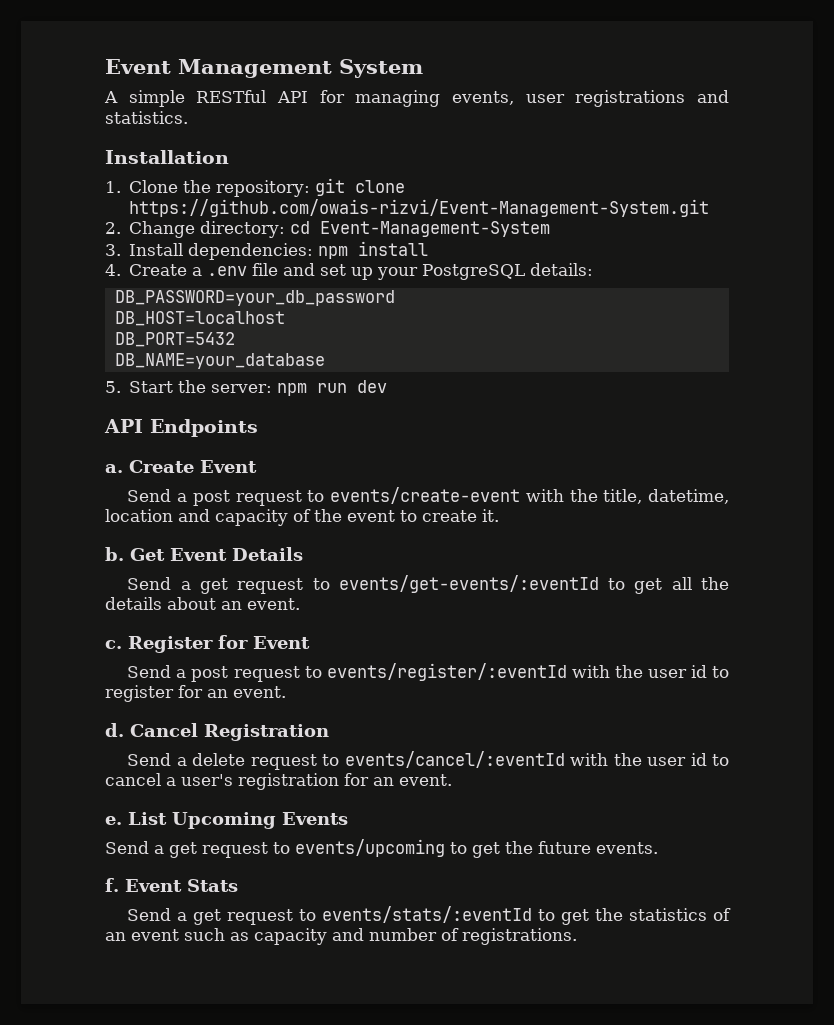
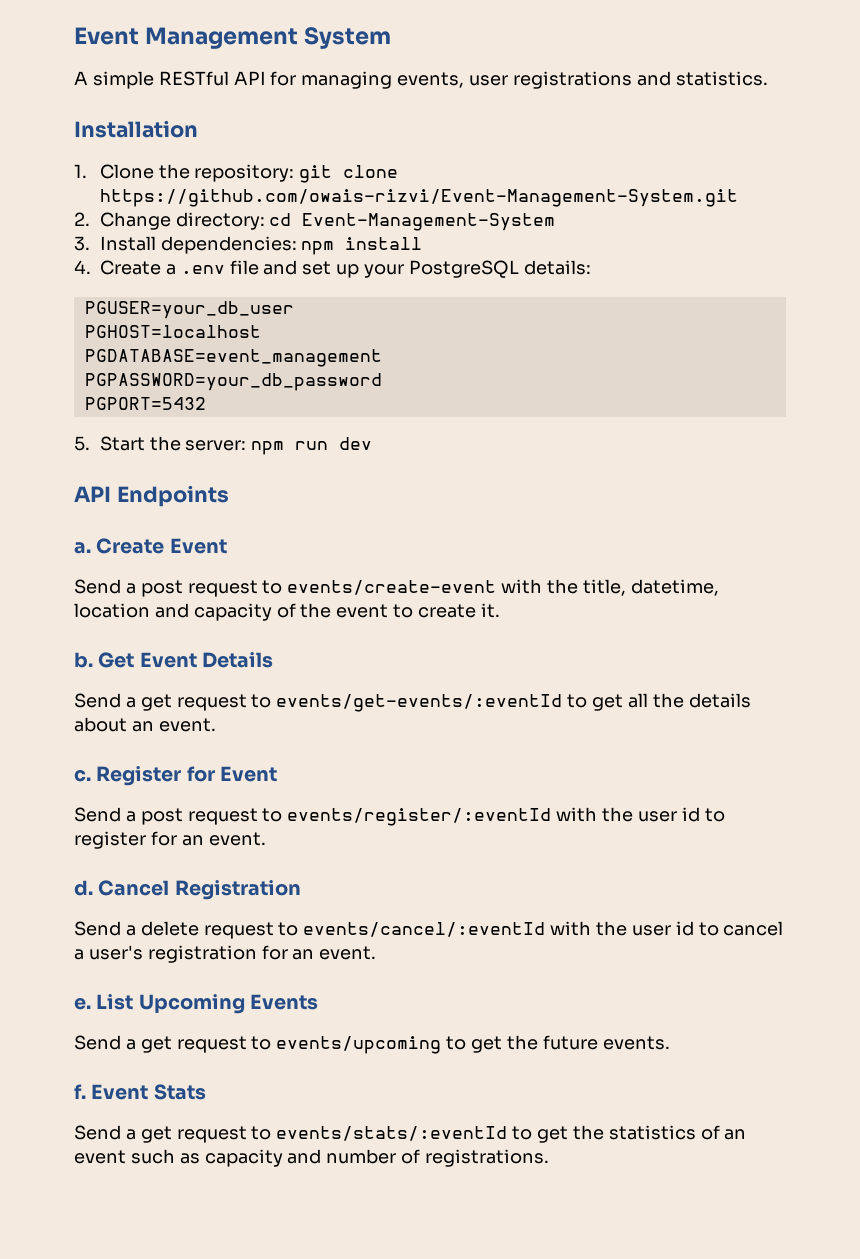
[114,290,395,306] [114,311,285,326] [114,332,235,347] [114,353,325,369] DB_PASSWORD=your_db_password // DB_HOST=localhost // DB_PORT=5432 // DB_NAME=your_database -> [84,301,294,319] [84,325,261,338] [84,349,382,367] [84,373,382,391] [84,397,206,410] PGUSER=your_db_user // PGHOST=localhost // PGDATABASE=event_management // PGPASSWORD=your_db_password // PGPORT=5432

